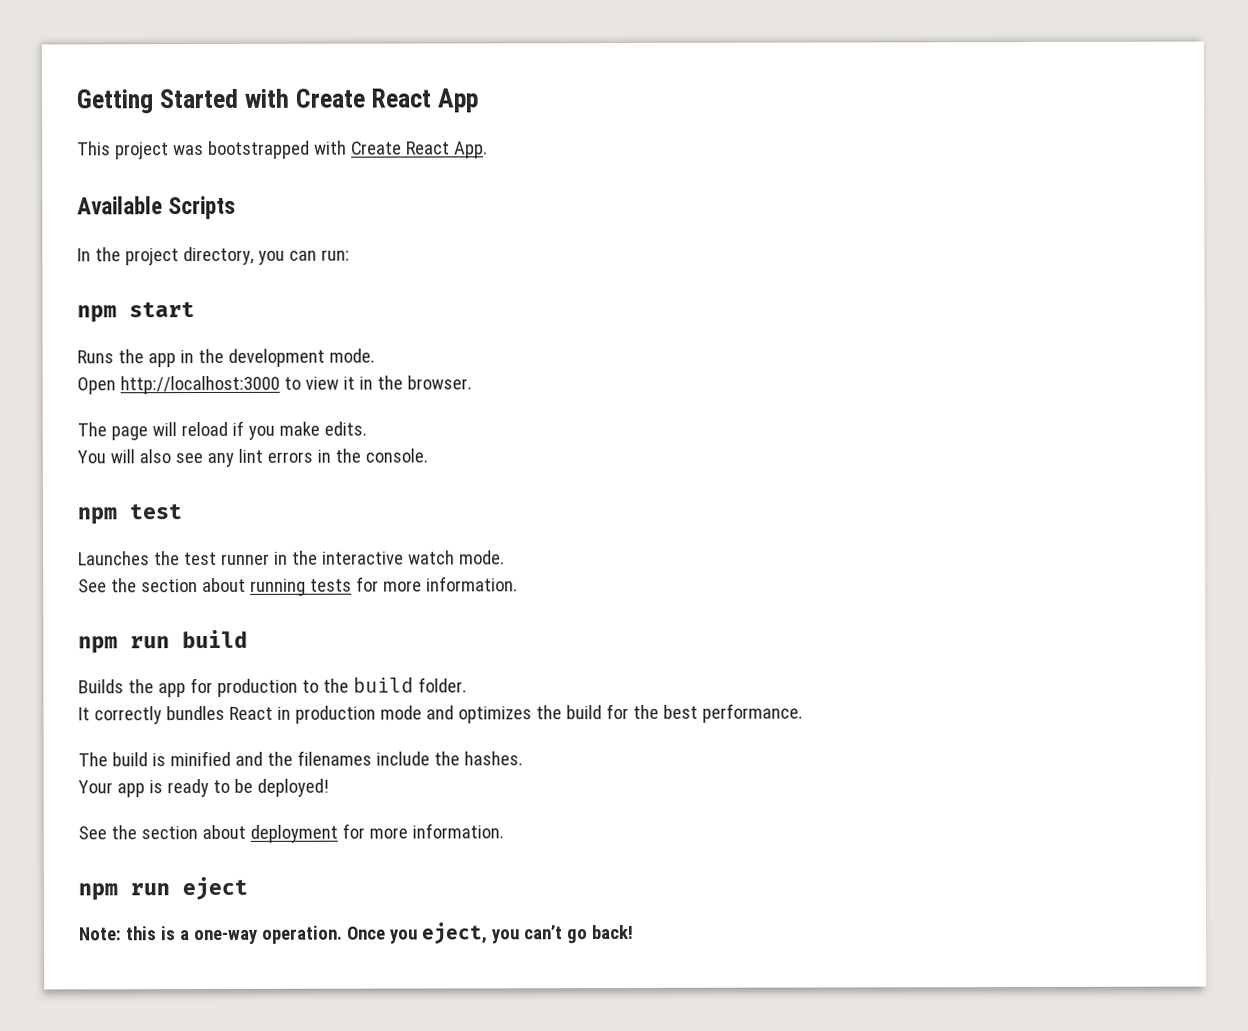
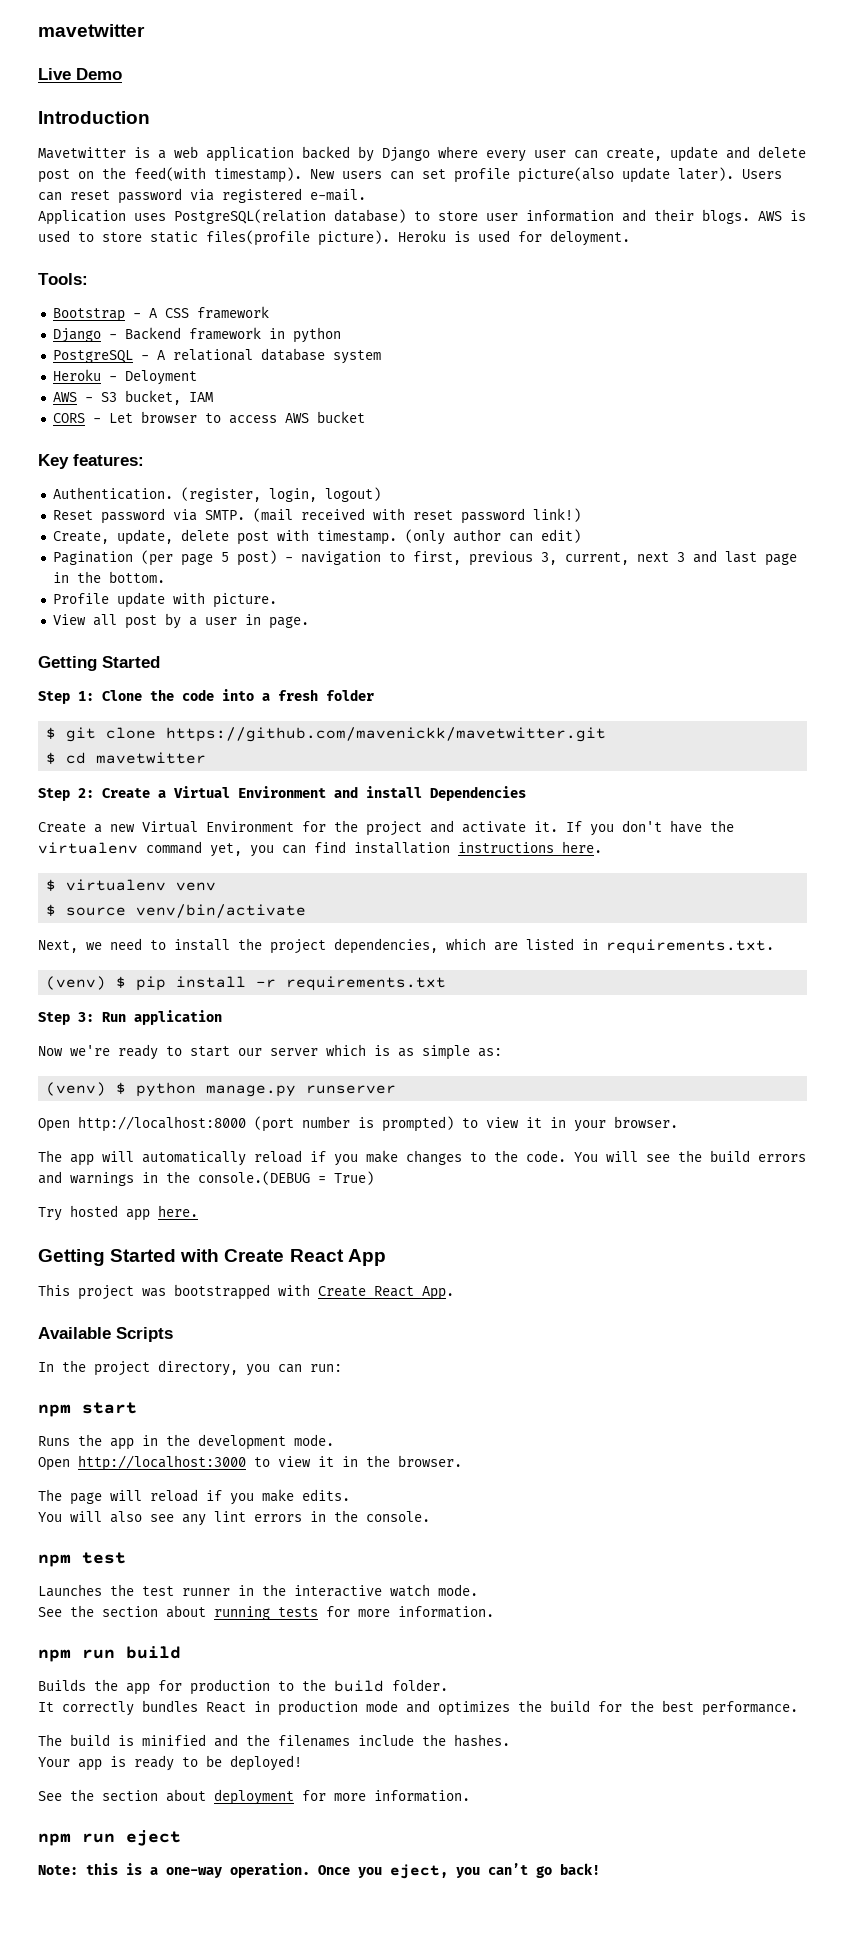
(76, 101) none -> [38,24,145,37] [38,68,122,80] [38,111,150,124] [38,146,806,162] [38,167,782,183] [38,188,366,204] [38,209,806,225] [38,230,630,246] [38,273,88,285] [52,306,269,322] [52,327,341,343] [52,348,381,364] [52,369,197,385] [52,390,213,405] [52,411,365,424] [38,454,144,469] [52,487,381,502] [52,508,581,524] [52,529,581,545] [52,550,797,566] [52,571,165,583] [52,592,277,608] [52,613,309,629] [38,656,160,671] [38,689,374,704] [46,727,607,742] [46,752,207,764] [38,786,526,801] [38,820,734,836] [38,841,602,857] [46,879,217,891] [46,904,307,918] [38,938,774,954] [46,976,447,991] [38,1010,222,1025] [38,1044,502,1060] [46,1082,397,1097] [38,1116,678,1132] [38,1150,806,1166] [38,1171,374,1186] [38,1205,198,1221] mavetwitter // Live Demo // Introduction // Mavetwitter is a web application backed by Django where every user can create, update and delete post on the feed(with timestamp). New users can set profile picture(also update later). Users can reset password via registered e-mail. // Application uses PostgreSQL(relation database) to store user information and their blogs. AWS is used to store static files(profile picture). Heroku is used for deloyment. // Tools: // Bootstrap - A CSS framework // Django - Backend framework in python // PostgreSQL - A relational database system // Heroku - Deloyment // AWS - S3 bucket, IAM // CORS - Let browser to access AWS bucket // Key features: // Authentication. (register, login, logout) // Reset password via SMTP. (mail received with reset password link!) // Create, update, delete post with timestamp. (only author can edit) // Pagination (per page 5 post) - navigation to first, previous 3, current, next 3 and last page in the bottom. // Profile update with picture. // View all post by a user in page. // Getting Started // Step 1: Clone the code into a fresh folder // $ git clone https://github.com/mavenickk/mavetwitter.git // $ cd mavetwitter // Step 2: Create a Virtual Environment and install Dependencies // Create a new Virtual Environment for the project and activate it. If you don't have the virtualenv command yet, you can find installation instructions here. // $ virtualenv venv // $ source venv/bin/activate // Next, we need to install the project dependencies, which are listed in requirements.txt. // (venv) $ pip install -r requirements.txt // Step 3: Run application // Now we're ready to start our server which is as simple as: // (venv) $ python manage.py runserver // Open http://localhost:8000 (port number is prompted) to view it in your browser. // The app will automatically reload if you make changes to the code. You will see the build errors and warnings in the console.(DEBUG = True) // Try hosted app here. //

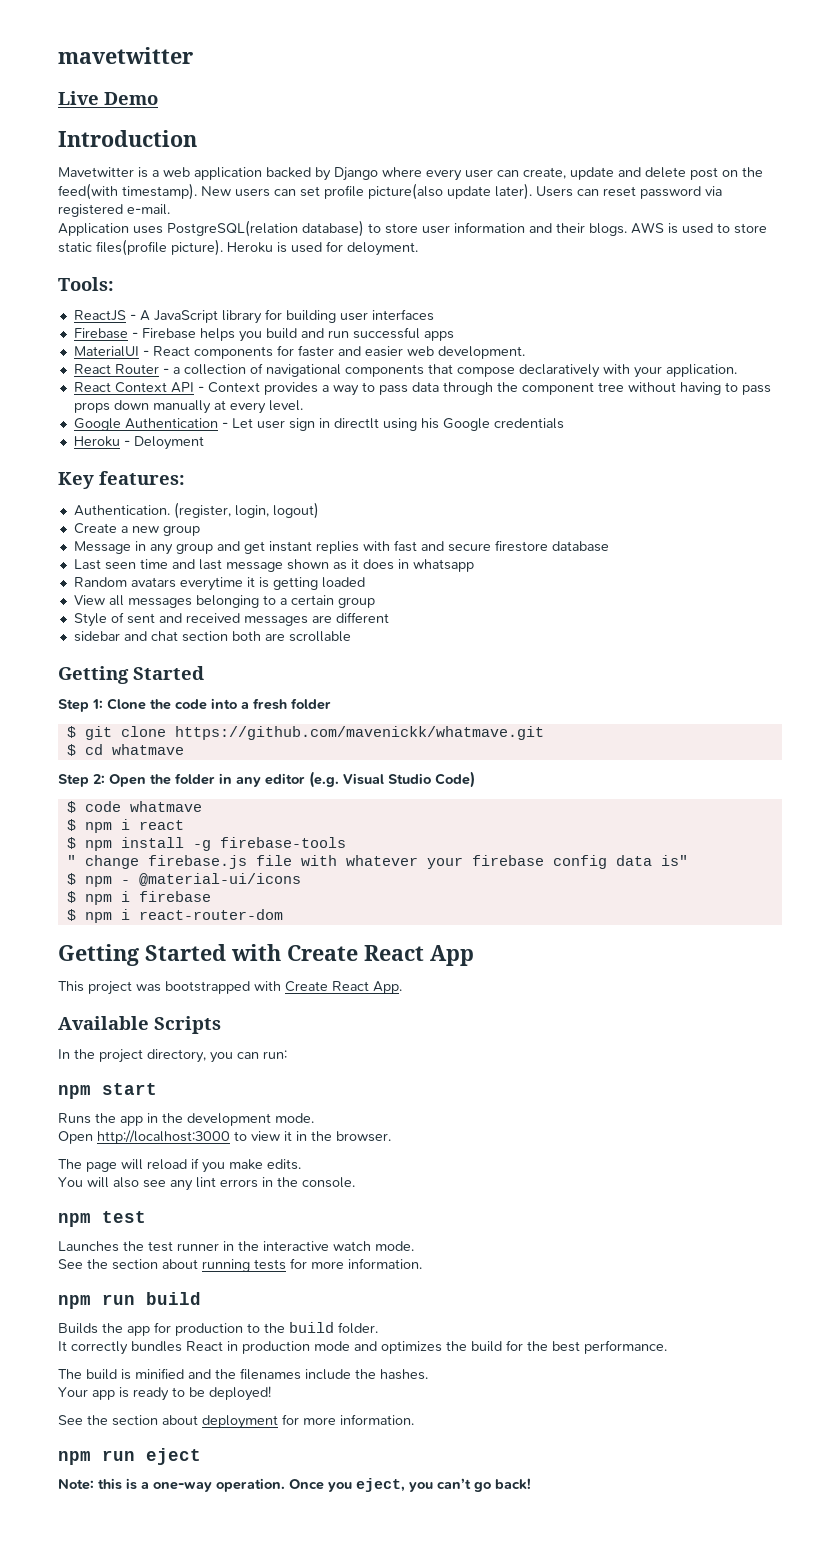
[52,306,269,322] [52,327,341,343] [52,348,381,364] [52,369,197,385] [52,390,213,405] [52,411,365,424] Bootstrap - A CSS framework // Django - Backend framework in python // PostgreSQL - A relational database system // Heroku - Deloyment // AWS - S3 bucket, IAM // CORS - Let browser to access AWS bucket -> [73,309,434,324] [73,327,454,342] [73,345,525,359] [73,363,737,378] [73,382,771,396] [73,400,303,414] [73,418,564,431] [73,436,204,450] ReactJS - A JavaScript library for building user interfaces // Firebase - Firebase helps you build and run successful apps // MaterialUI - React components for faster and easier web development. // React Router - a collection of navigational components that compose declaratively with your application. // React Context API - Context provides a way to pass data through the component tree without having to pass props down manually at every level. // Google Authentication - Let user sign in directlt using his Google credentials // Heroku - Deloyment
[52,508,581,524] [52,529,581,545] [52,550,797,566] [52,571,165,583] [52,592,277,608] [52,613,309,629] Reset password via SMTP. (mail received with reset password link!) // Create, update, delete post with timestamp. (only author can edit) // Pagination (per page 5 post) - navigation to first, previous 3, current, next 3 and last page in the bottom. // Profile update with picture. // View all post by a user in page. -> [73,523,200,536] [73,540,609,555] [73,559,474,572] [73,577,365,591] [73,595,375,608] [73,612,389,627] [73,631,351,642] Create a new group // Message in any group and get instant replies with fast and secure firestore database // Last seen time and last message shown as it does in whatsapp // Random avatars everytime it is getting loaded // View all messages belonging to a certain group // Style of sent and received messages are different // sidebar and chat section both are scrollable
[166,727,607,742] https://github.com/mavenickk/mavetwitter.git -> [174,726,544,740] https://github.com/mavenickk/whatmave.git
[96,752,207,764] mavetwitter -> [111,744,184,755] whatmave
[102,786,526,801] [38,820,734,836] [38,841,602,857] [46,879,217,891] [46,904,307,918] [38,938,774,954] [46,976,447,991] [38,1010,222,1025] [38,1044,502,1060] [46,1082,397,1097] [38,1116,678,1132] [38,1150,806,1166] [38,1171,374,1186] [38,1205,198,1221] Create a Virtual Environment and install Dependencies // Create a new Virtual Environment for the project and activate it. If you don't have the virtualenv command yet, you can find installation instructions here. // $ virtualenv venv // $ source venv/bin/activate // Next, we need to install the project dependencies, which are listed in requirements.txt. // (venv) $ pip install -r requirements.txt // Step 3: Run application // Now we're ready to start our server which is as simple as: // (venv) $ python manage.py runserver // Open http://localhost:8000 (port number is prompted) to view it in your browser. // The app will automatically reload if you make changes to the code. You will see the build errors and warnings in the console.(DEBUG = True) // Try hosted app here. -> [109,771,475,788] [66,801,202,813] [66,819,184,833] [66,837,346,851] [66,855,688,869] [66,873,301,887] [66,891,211,905] [66,909,283,923] Open the folder in any editor (e.g. Visual Studio Code) // $ code whatmave // $ npm i react // $ npm install -g firebase-tools // " change firebase.js file with whatever your firebase config data is" // $ npm - @material-ui/icons // $ npm i firebase // $ npm i react-router-dom

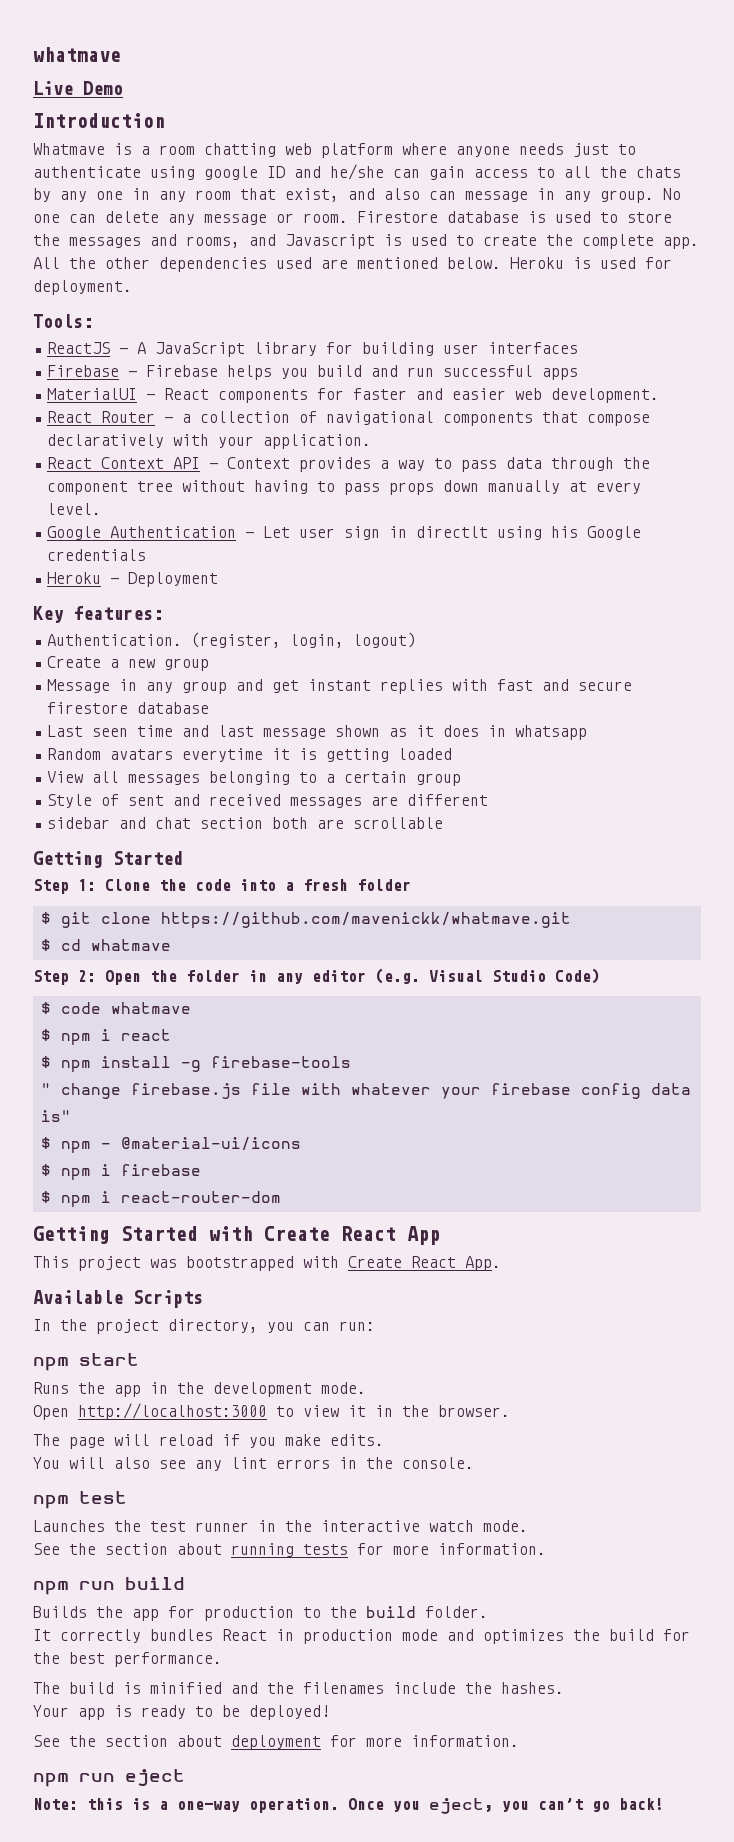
[58,47,193,64] mavetwitter -> [33,47,121,62] whatmave
[58,167,763,181] [58,183,722,200] [58,204,170,217] [58,220,767,237] [58,239,223,256] Mavetwitter is a web application backed by Django where every user can create, update and delete post on the feed(with timestamp). New users can set profile picture(also update later). Users can reset password via registered e-mail. // Application uses PostgreSQL(relation database) to store user information and their blogs. AWS is used to store static files(profile picture). -> [33,143,636,158] [33,164,681,180] [33,188,681,203] [33,211,672,225] [33,234,699,249] [33,257,501,272] Whatmave is a room chatting web platform where anyone needs just to authenticate using google ID and he/she can gain access to all the chats by any one in any room that exist, and also can message in any group. No one can delete any message or room. Firestore database is used to store the messages and rooms, and Javascript is used to create the complete app. All the other dependencies used are mentioned below.
[347,242,418,256] deloyment. -> [33,280,132,295] deployment.
[133,436,204,450] Deloyment -> [128,572,219,587] Deployment

